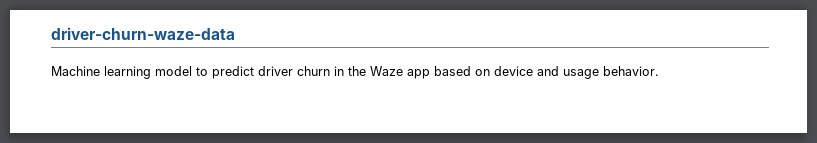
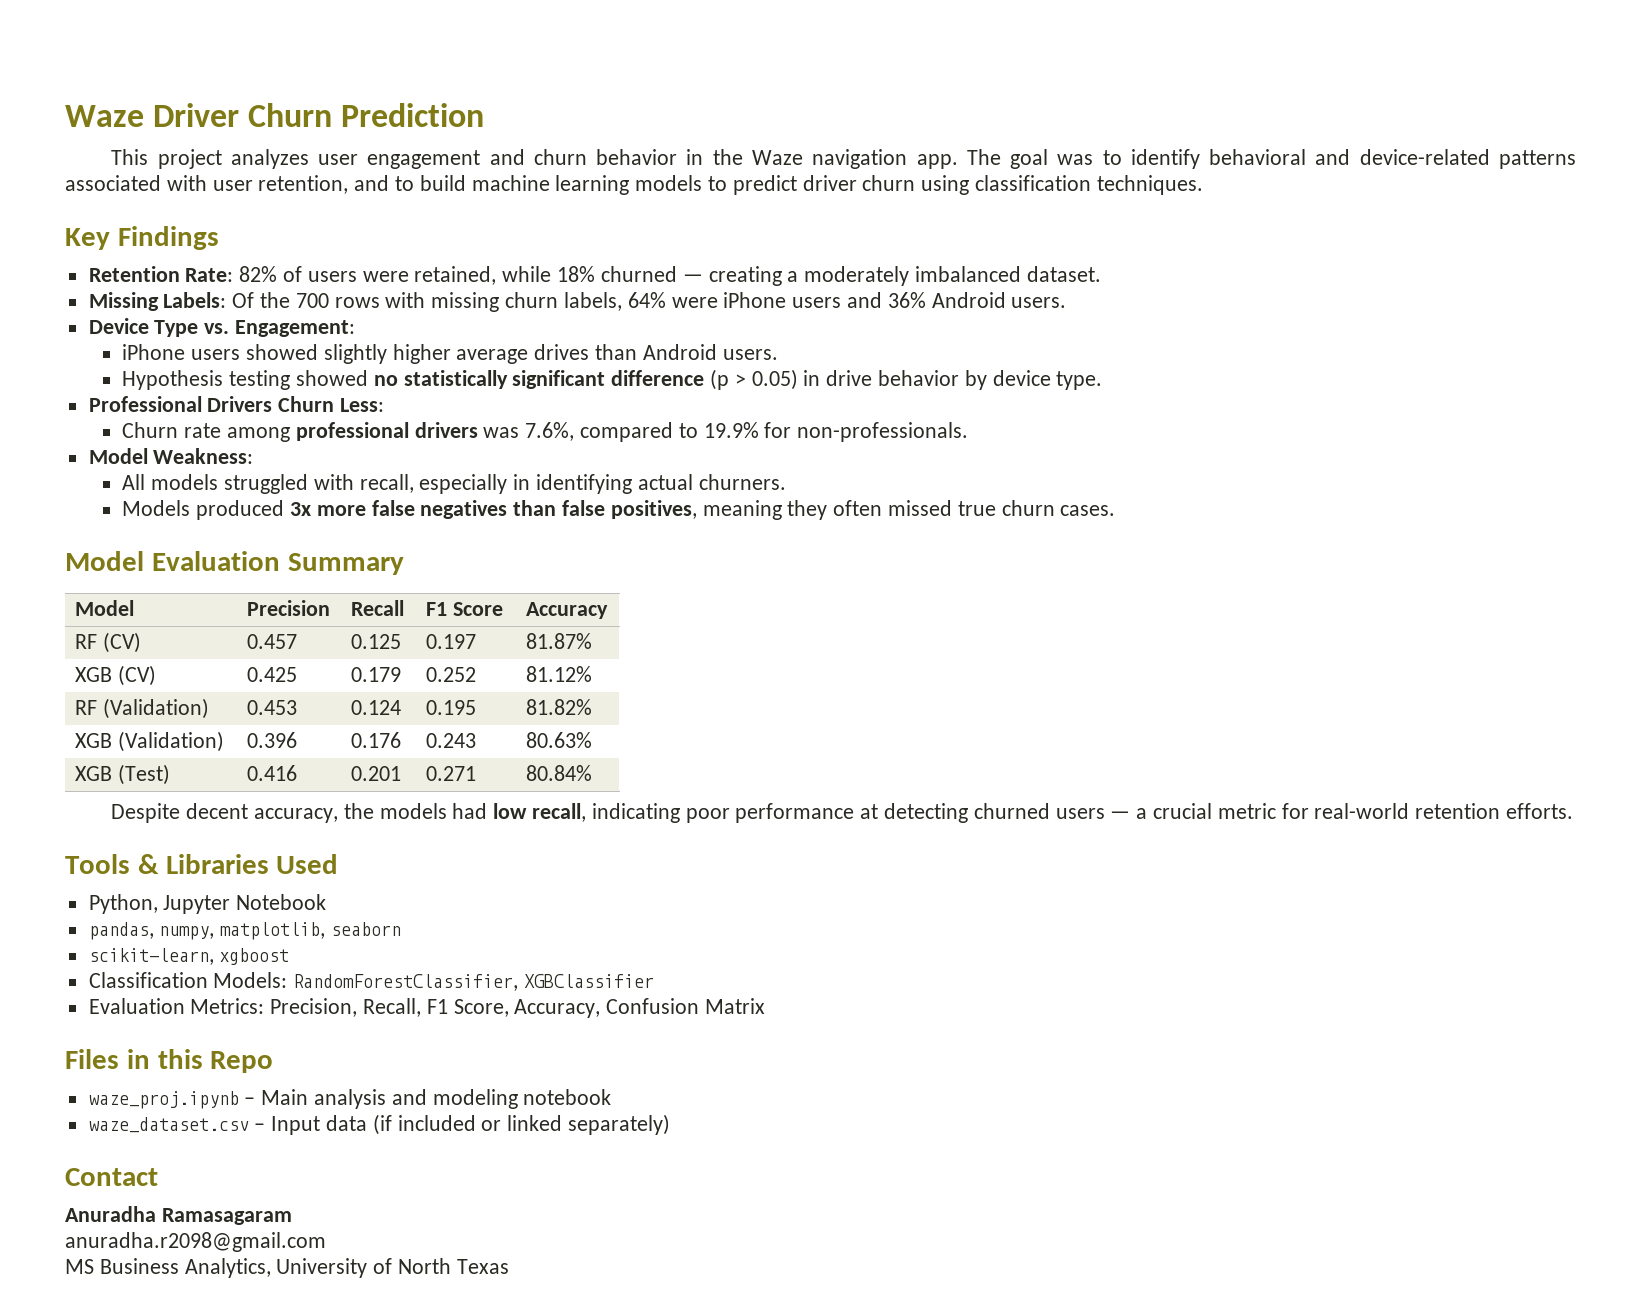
[51,27,235,40] [51,66,659,79] driver-churn-waze-data // Machine learning model to predict driver churn in the Waze app based on device and usage behavior. -> [65,103,485,127] [111,149,1576,169] [65,175,1203,195] [65,226,219,250] [88,266,1101,286] [88,292,1067,312] [88,318,356,337] [122,344,778,364] [122,369,1103,390] [88,396,385,412] [122,422,969,442] [88,448,254,464] [122,474,786,494] [122,500,1116,520] [65,551,404,575] [75,600,135,616] [247,600,331,616] [351,600,405,616] [426,602,504,616] [526,602,609,619] [75,632,142,653] [247,634,298,649] [351,634,402,649] [426,634,477,649] [526,633,593,649] [75,665,157,686] [247,667,298,682] [351,667,402,682] [426,667,477,682] [526,666,593,682] [75,698,210,719] [247,700,298,715] [351,700,402,715] [426,700,477,715] [526,699,593,715] [75,731,225,752] [247,732,298,748] [351,732,402,748] [426,733,477,748] [526,732,593,748] [75,764,171,785] [247,765,298,781] [351,766,402,781] [426,766,477,781] [526,765,593,781] [111,803,1573,823] [65,854,339,874] [88,894,327,914] [88,922,402,940] [88,948,290,965] [88,972,655,991] [88,998,766,1018] [65,1049,274,1073] [88,1089,612,1109] [88,1114,671,1135] [65,1168,158,1186] [65,1206,292,1225] [65,1232,326,1252] [65,1258,509,1278] Waze Driver Churn Prediction // This project analyzes user engagement and churn behavior in the Waze navigation app. The goal was to identify behavioral and device-related patterns associated with user retention, and to build machine learning models to predict driver churn using classification techniques. // Key Findings // Retention Rate: 82% of users were retained, while 18% churned — creating a moderately imbalanced dataset. // Missing Labels: Of the 700 rows with missing churn labels, 64% were iPhone users and 36% Android users. // Device Type vs. Engagement: // iPhone users showed slightly higher average drives than Android users. // Hypothesis testing showed no statistically significant difference (p > 0.05) in drive behavior by device type. // Professional Drivers Churn Less: // Churn rate among professional drivers was 7.6%, compared to 19.9% for non-professionals. // Model Weakness: // All models struggled with recall, especially in identifying actual churners. // Models produced 3x more false negatives than false positives, meaning they often missed true churn cases. // Model Evaluation Summary // Model | Precision | Recall | F1 Score | Accuracy // RF (CV) | 0.457 | 0.125 | 0.197 | 81.87% // XGB (CV) | 0.425 | 0.179 | 0.252 | 81.12% // RF (Validation) | 0.453 | 0.124 | 0.195 | 81.82% // XGB (Validation) | 0.396 | 0.176 | 0.243 | 80.63% // XGB (Test) | 0.416 | 0.201 | 0.271 | 80.84% // Despite decent accuracy, the models had low recall, indicating poor performance at detecting churned users — a crucial metric for real-world retention efforts. // Tools & Libraries Used // Python, Jupyter Notebook // pandas, numpy, matplotlib, seaborn // scikit-learn, xgboost // Classification Models: RandomForestClassifier, XGBClassifier // Evaluation Metrics: Precision, Recall, F1 Score, Accuracy, Confusion Matrix // Files in this Repo // waze_proj.ipynb – Main analysis and modeling notebook // waze_dataset.csv – Input data (if included or linked separately) // Contact // Anuradha Ramasagaram // anuradha.r2098@gmail.com // MS Business Analytics, University of North Texas

